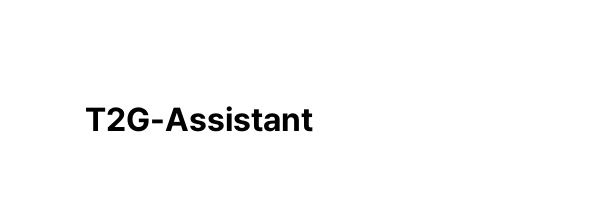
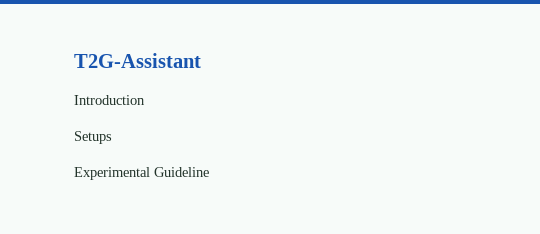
(313, 119) none -> [74,95,145,105] [74,131,112,144] [74,167,209,180] // Introduction // Setups // Experimental Guideline

